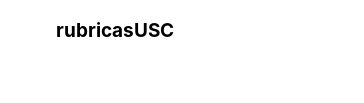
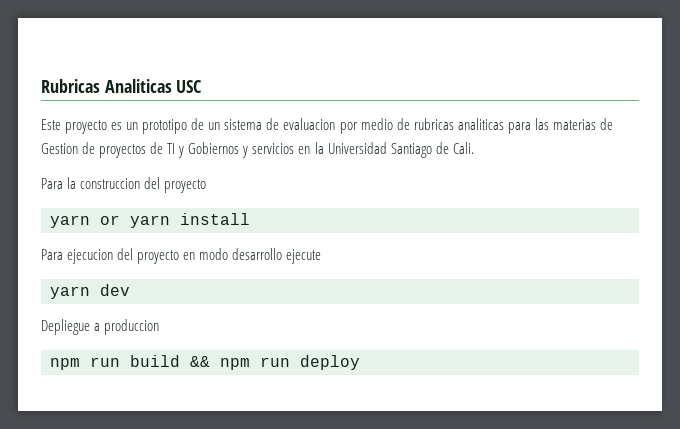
[56,22,174,37] rubricasUSC -> [41,79,202,93] [41,118,613,134] [41,142,474,158] [41,177,207,193] [50,213,250,228] [41,248,322,264] [50,284,130,299] [41,319,160,335] [50,355,360,370] Rubricas Analiticas USC // Este proyecto es un prototipo de un sistema de evaluacion por medio de rubricas analiticas para las materias de Gestion de proyectos de TI y Gobiernos y servicios en la Universidad Santiago de Cali. // Para la construccion del proyecto // yarn or yarn install // Para ejecucion del proyecto en modo desarrollo ejecute // yarn dev // Depliegue a produccion // npm run build && npm run deploy

